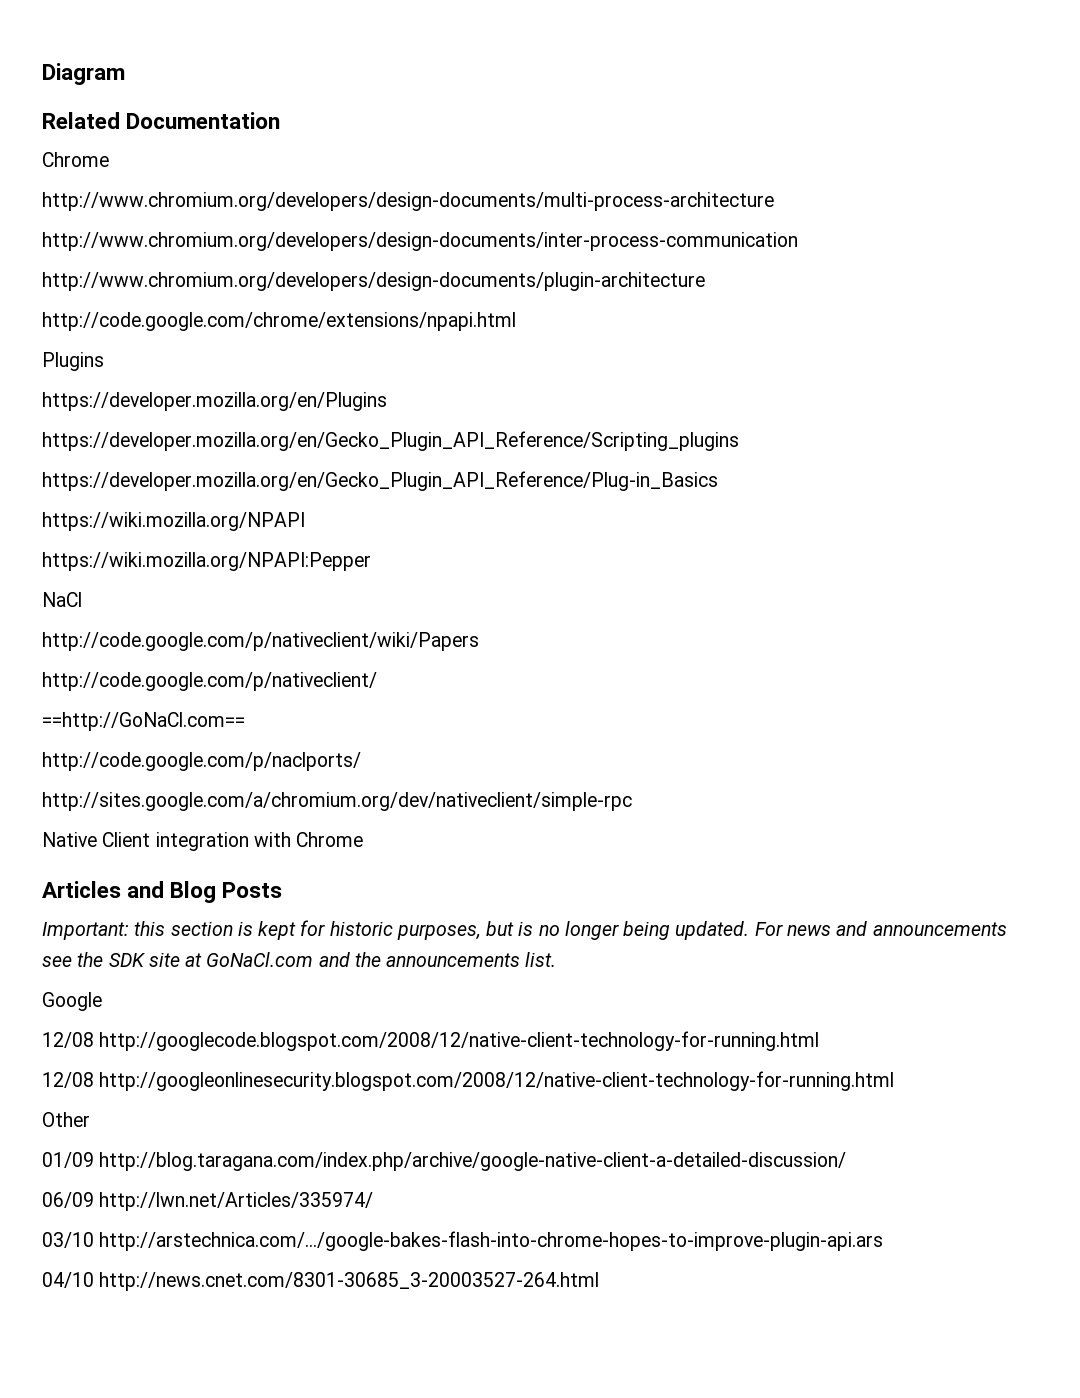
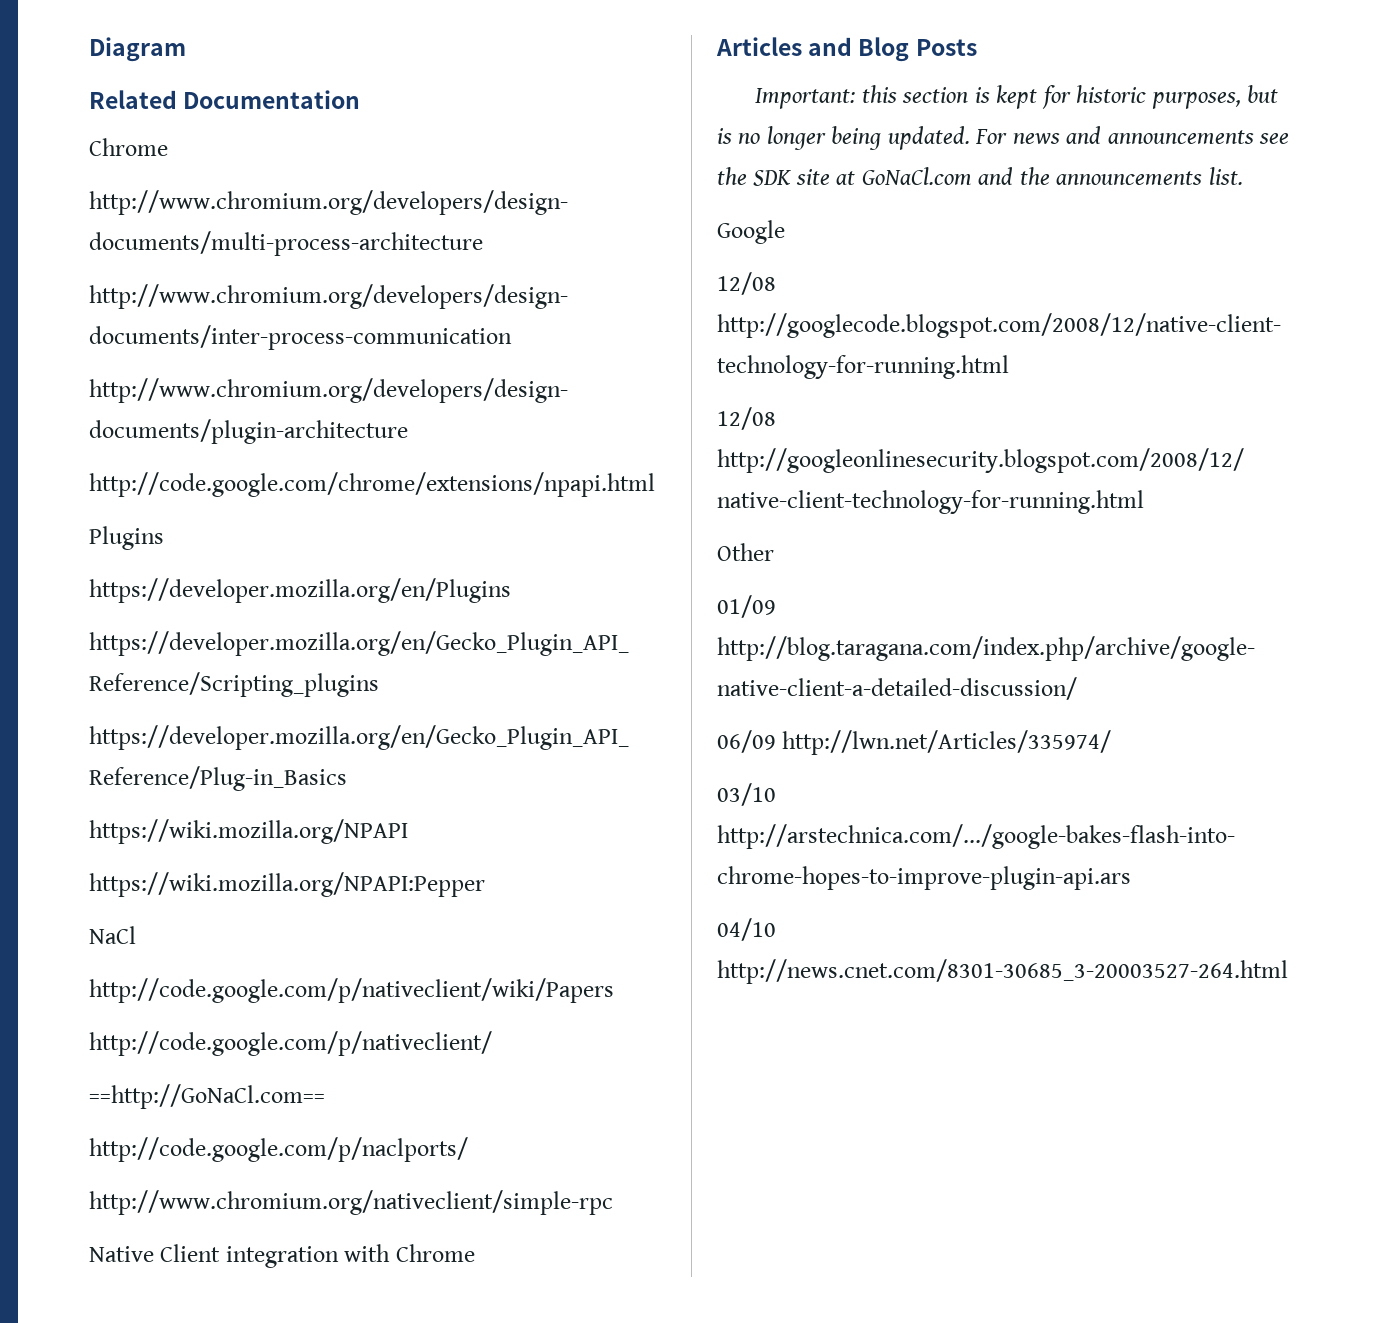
[42,792,632,811] http://sites.google.com/a/chromium.org/dev/nativeclient/simple-rpc -> [89,1190,613,1215] http://www.chromium.org/nativeclient/simple-rpc

